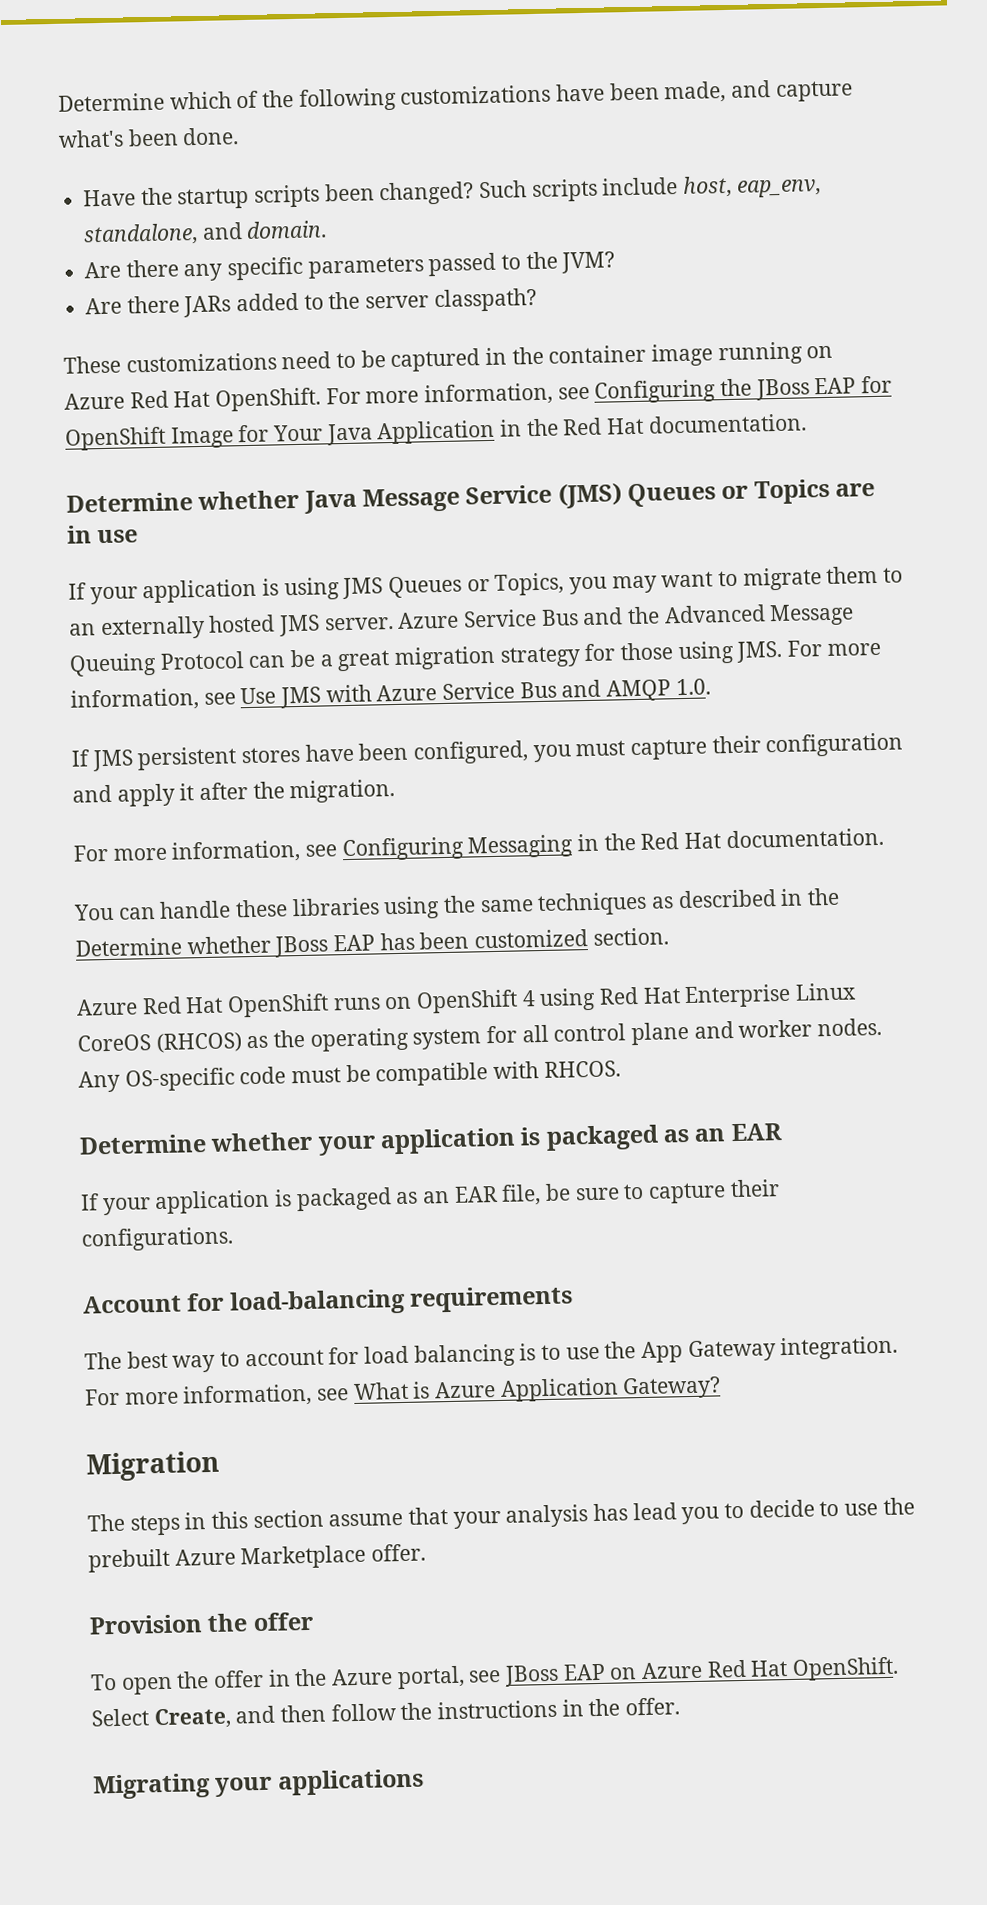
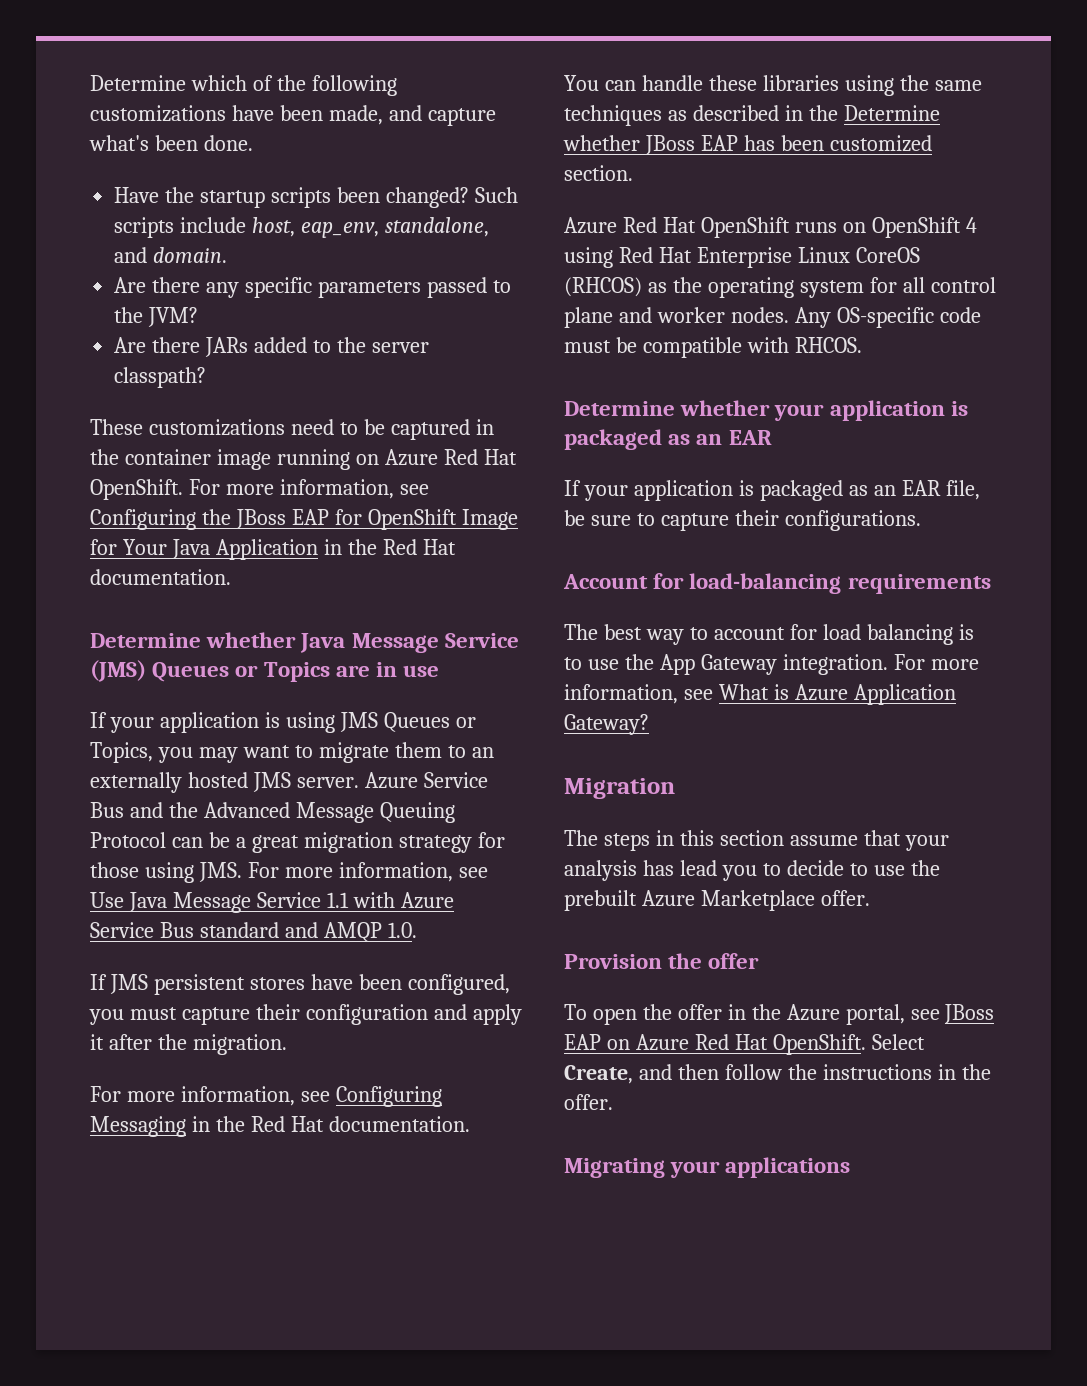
[280,686,322,709] JMS -> [128,892,349,913] Java Message Service 1.1
(557, 690) none -> [199,922,279,938] standard

